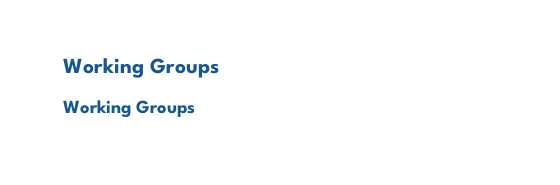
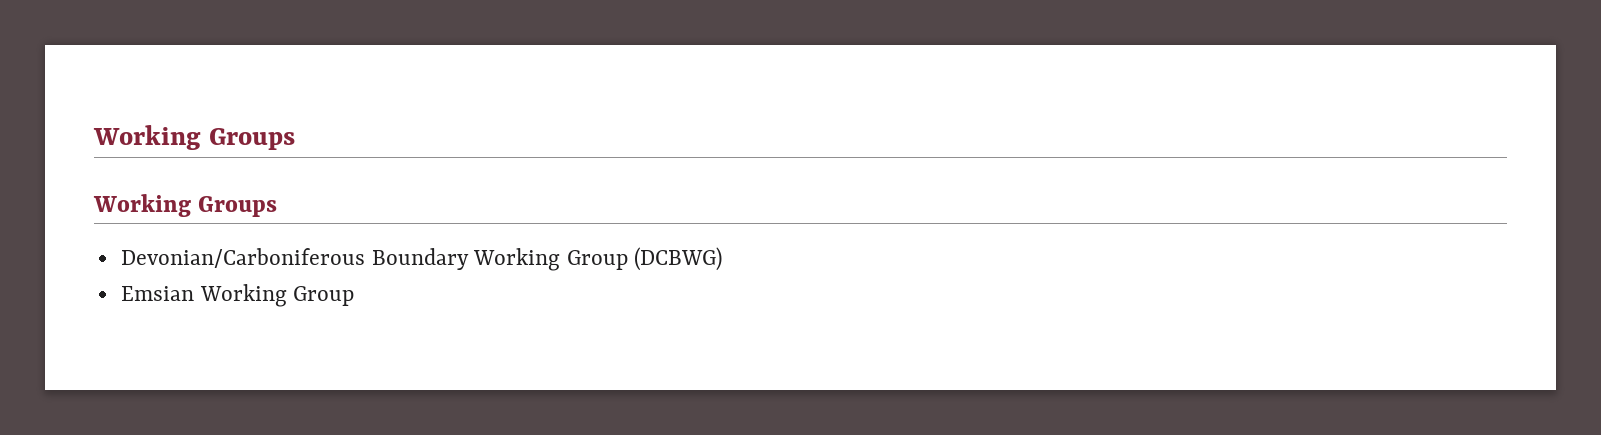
(195, 108) none -> [120,247,723,271] [120,284,355,307] // Devonian/Carboniferous Boundary Working Group (DCBWG) // Emsian Working Group

